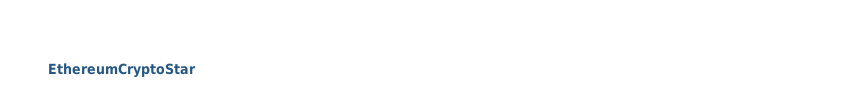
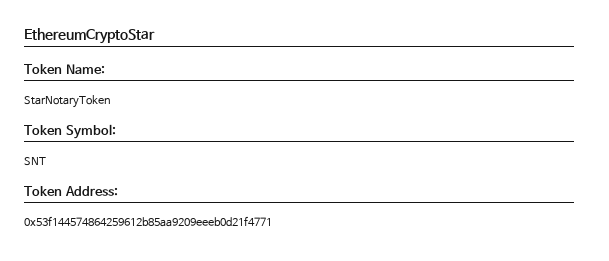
(196, 70) none -> [24,64,105,74] [24,95,111,108] [24,124,116,139] [24,157,46,166] [24,186,118,196] [24,216,272,227] // Token Name: // StarNotaryToken // Token Symbol: // SNT // Token Address: // 0x53f144574864259612b85aa9209eeeb0d21f4771

